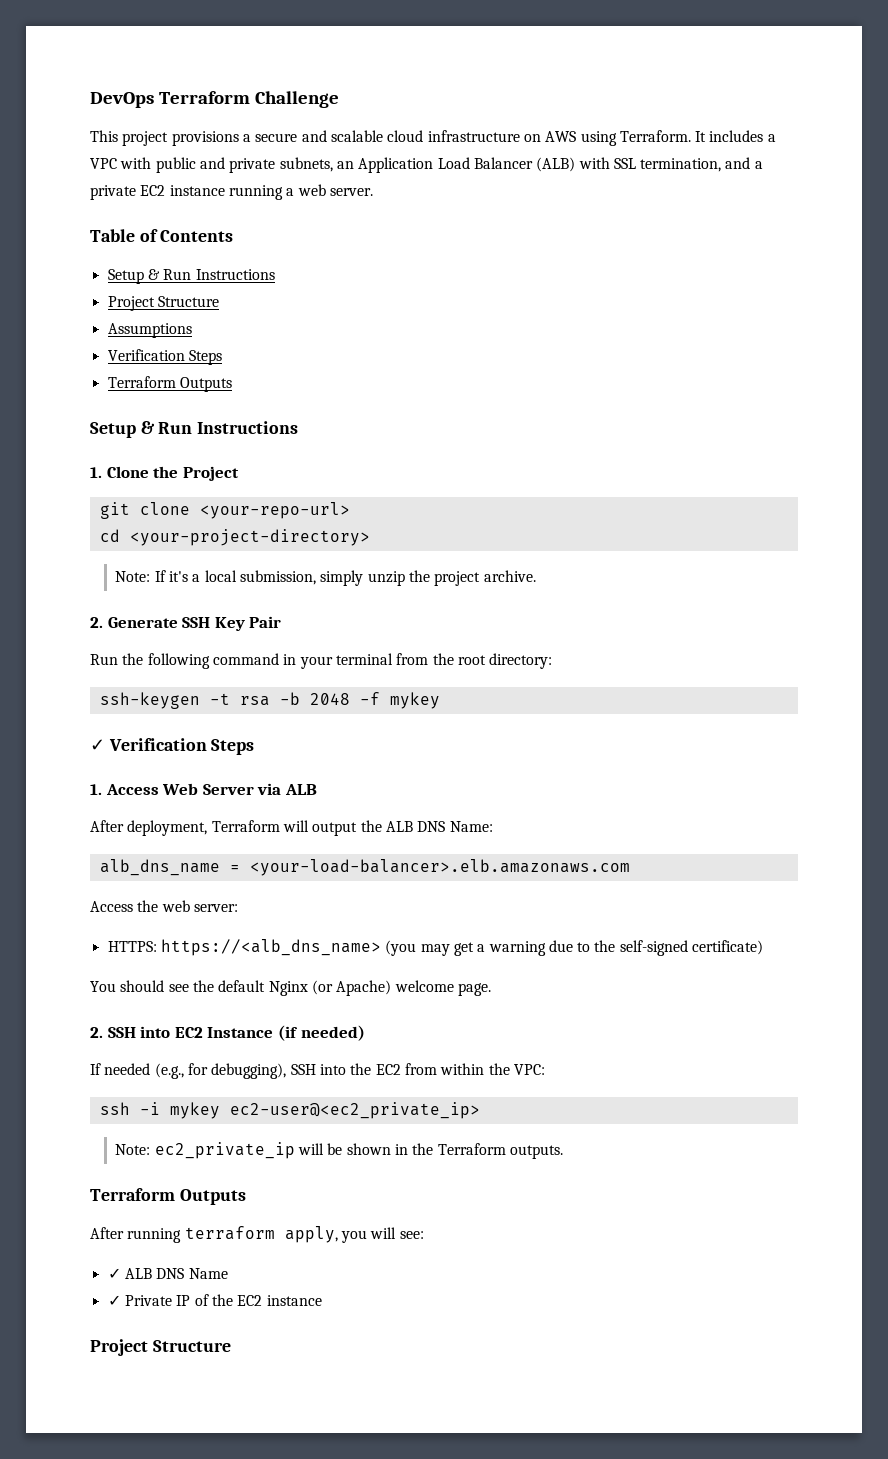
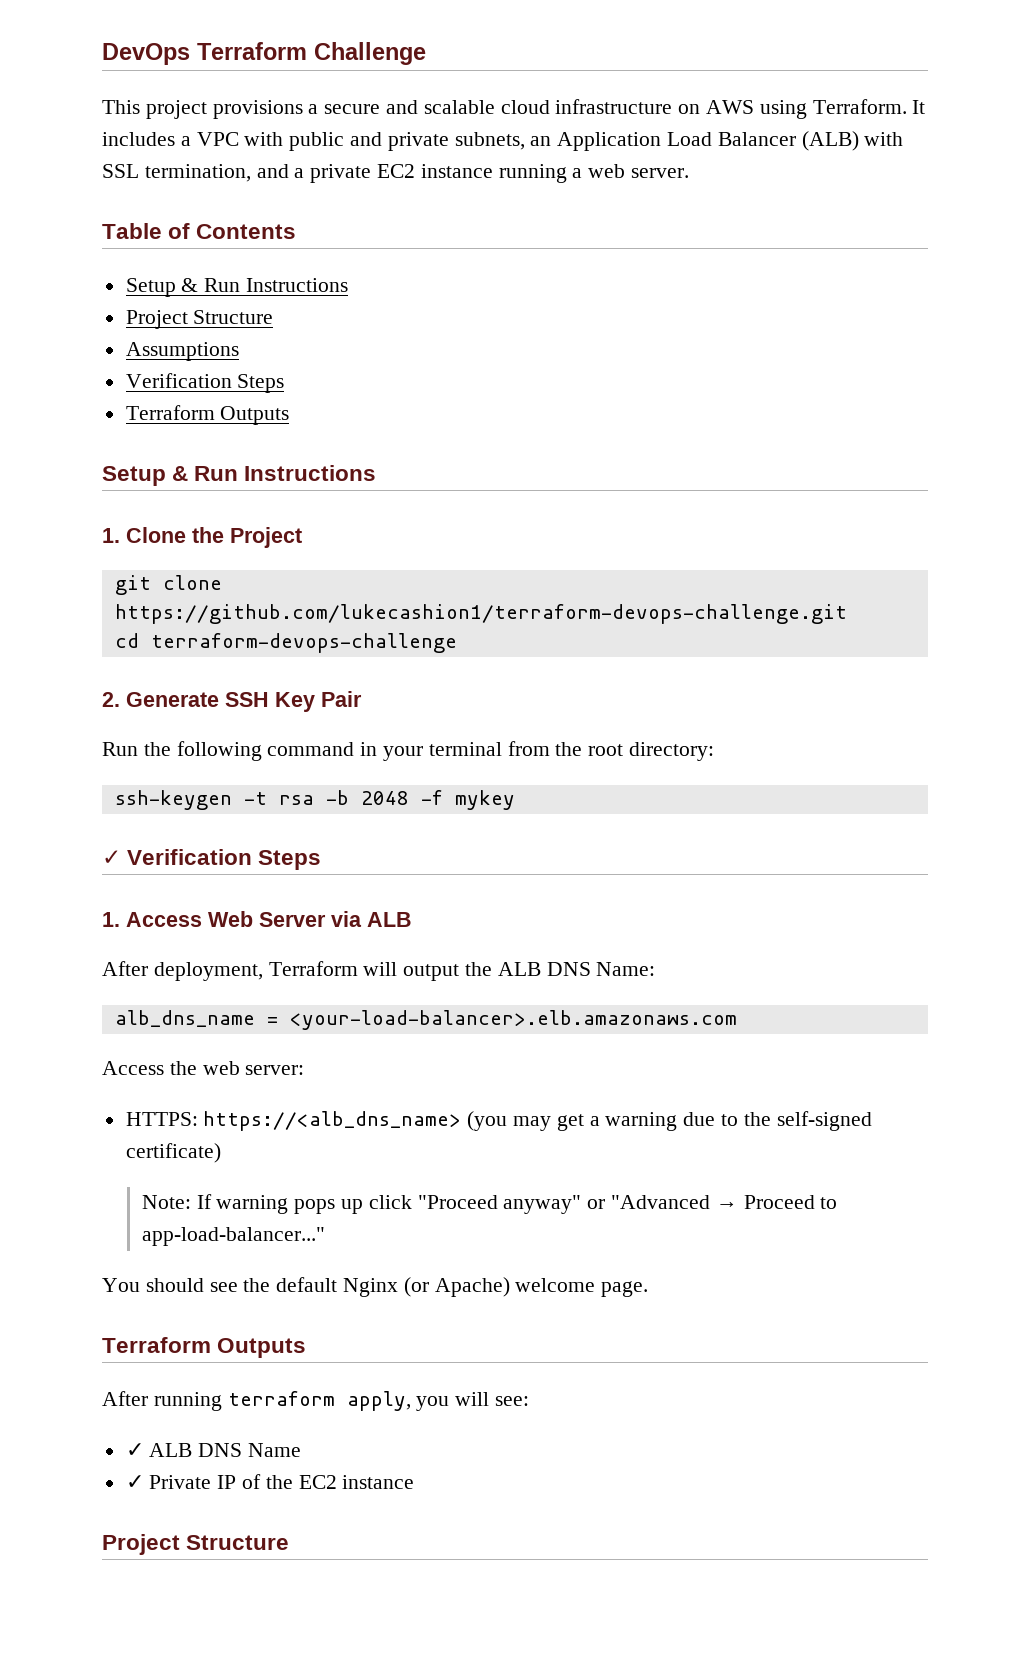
[199,502,350,519] <your-repo-url> -> [114,604,847,624] https://github.com/lukecashion1/terraform-devops-challenge.git
[129,529,370,546] [115,570,536,586] <your-project-directory> // Note: If it's a local submission, simply unzip the project archive. -> [150,633,457,653] terraform-devops-challenge
(764, 947) none -> [141,1194,838,1214] [141,1227,325,1246] // Note: If warning pops up click "Proceed anyway" or "Advanced → Proceed to app-load-balancer..."
[90,1025,365,1041] [90,1063,545,1079] [99,1102,480,1119] [115,1142,564,1159] // 2. SSH into EC2 Instance (if needed) // If needed (e.g., for debugging), SSH into the EC2 from within the VPC: // ssh -i mykey ec2-user@<ec2_private_ip> // Note: ec2_private_ip will be shown in the Terraform outputs. -> (649, 1289) none

